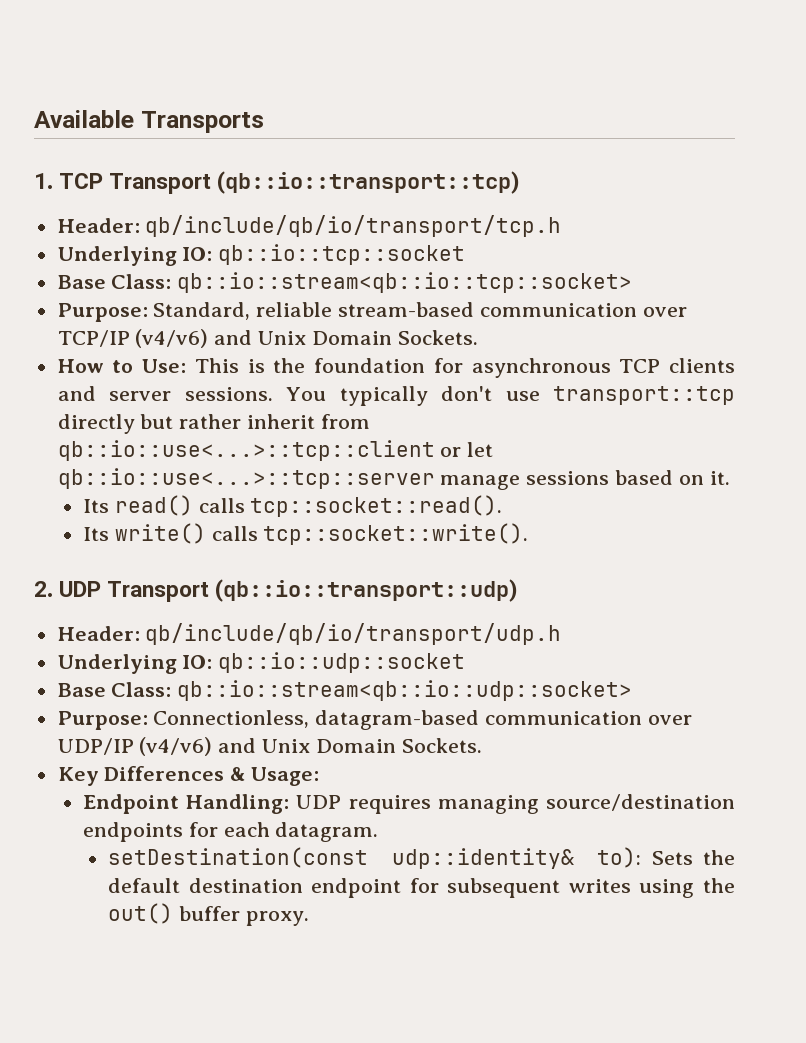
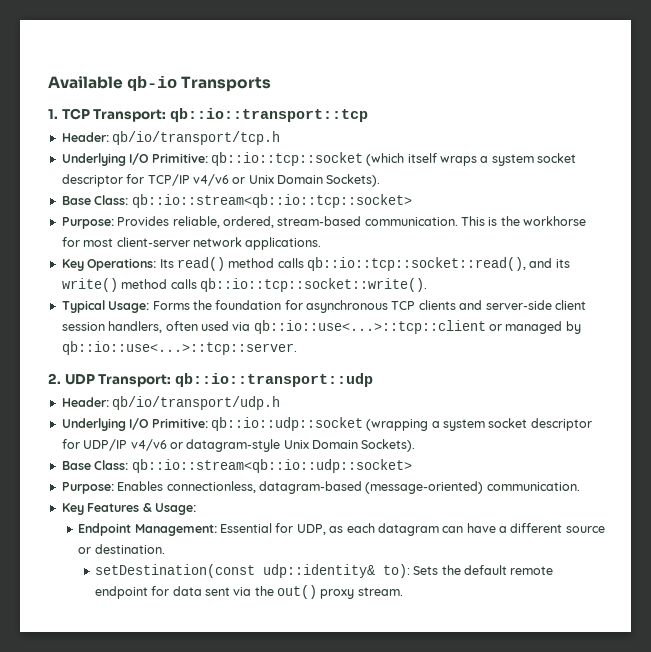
(134, 119) none -> [127,76,178,91] qb-io
[109,171,521,194] [57,215,562,237] [57,246,213,266] Transport (qb::io::transport::tcp) // Header: qb/include/qb/io/transport/tcp.h // Underlying IO: -> [93,108,368,122] [61,131,281,145] [61,153,208,166] Transport: qb::io::transport::tcp // Header: qb/io/transport/tcp.h // Underlying I/O Primitive:
[57,272,633,293] [57,302,687,322] [57,329,478,348] [57,358,265,373] // Base Class: qb::io::stream<qb::io::tcp::socket> // Purpose: Standard, reliable stream-based communication over TCP/IP (v4/v6) and Unix Domain Sockets. // How to Use: This is -> [366,153,577,166] [61,174,381,187] [61,194,412,208] [61,216,587,229] [61,237,322,250] [61,257,570,271] [61,278,427,292] [61,300,190,313] (which itself wraps a system socket descriptor for TCP/IP v4/v6 or Unix Domain Sockets). // Base Class: qb::io::stream<qb::io::tcp::socket> // Purpose: Provides reliable, ordered, stream-based communication. This is the workhorse for most client-server network applications. // Key Operations: Its read() method calls qb::io::tcp::socket::read(), and its write() method calls qb::io::tcp::socket::write(). // Typical Usage: Forms
[109,386,735,406] [57,414,370,434] [57,440,494,461] [57,468,730,490] [82,495,503,517] [82,523,529,545] server sessions. You typically don't use transport::tcp directly but rather inherit from qb::io::use<...>::tcp::client or let qb::io::use<...>::tcp::server manage sessions based on it. // Its read() calls tcp::socket::read(). // Its write() calls tcp::socket::write(). -> [485,300,586,310] [61,320,581,334] [61,341,297,355] server-side client session handlers, often used via qb::io::use<...>::tcp::client or managed by qb::io::use<...>::tcp::server.
[107,579,519,602] [57,623,562,645] [57,654,213,674] Transport (qb::io::transport::udp) // Header: qb/include/qb/io/transport/udp.h // Underlying IO: -> [98,373,373,387] [61,396,281,410] [61,418,208,431] Transport: qb::io::transport::udp // Header: qb/io/transport/udp.h // Underlying I/O Primitive:
[57,680,633,701] [57,710,692,730] [57,737,482,756] [57,766,225,786] // Base Class: qb::io::stream<qb::io::udp::socket> // Purpose: Connectionless, datagram-based communication over UDP/IP (v4/v6) and Unix Domain Sockets. // Key Differences -> [366,418,592,431] [61,439,416,452] [61,459,412,473] [61,481,580,494] [61,503,140,515] (wrapping a system socket descriptor for UDP/IP v4/v6 or datagram-style Unix Domain Sockets). // Base Class: qb::io::stream<qb::io::udp::socket> // Purpose: Enables connectionless, datagram-based (message-oriented) communication. // Key Features
[186,794,736,814] [82,822,379,842] Handling: UDP requires managing source/destination endpoints for each datagram. -> [134,523,605,536] [78,544,165,554] Management: Essential for UDP, as each datagram can have a different source or destination.
[188,878,303,893] destination -> [510,566,554,575] remote
[447,878,736,898] [108,903,309,926] subsequent writes using the out() buffer proxy. -> [172,585,403,599] data sent via the out() proxy stream.

